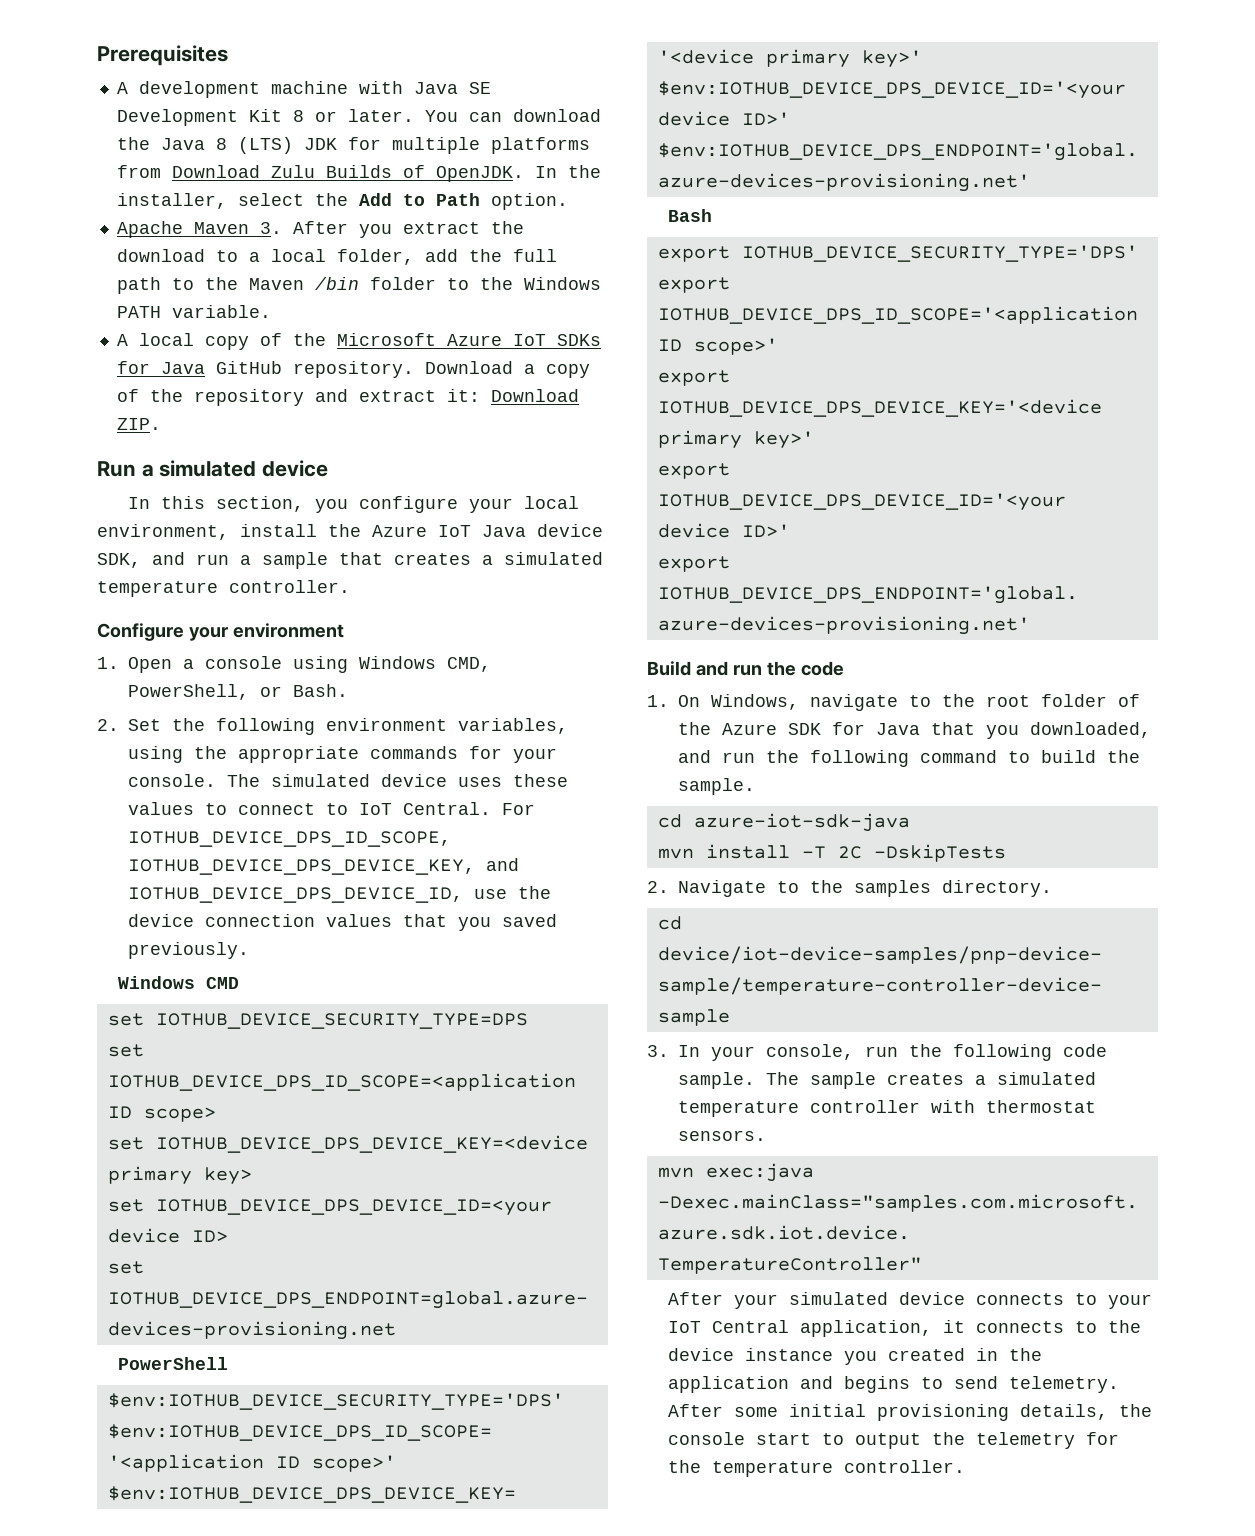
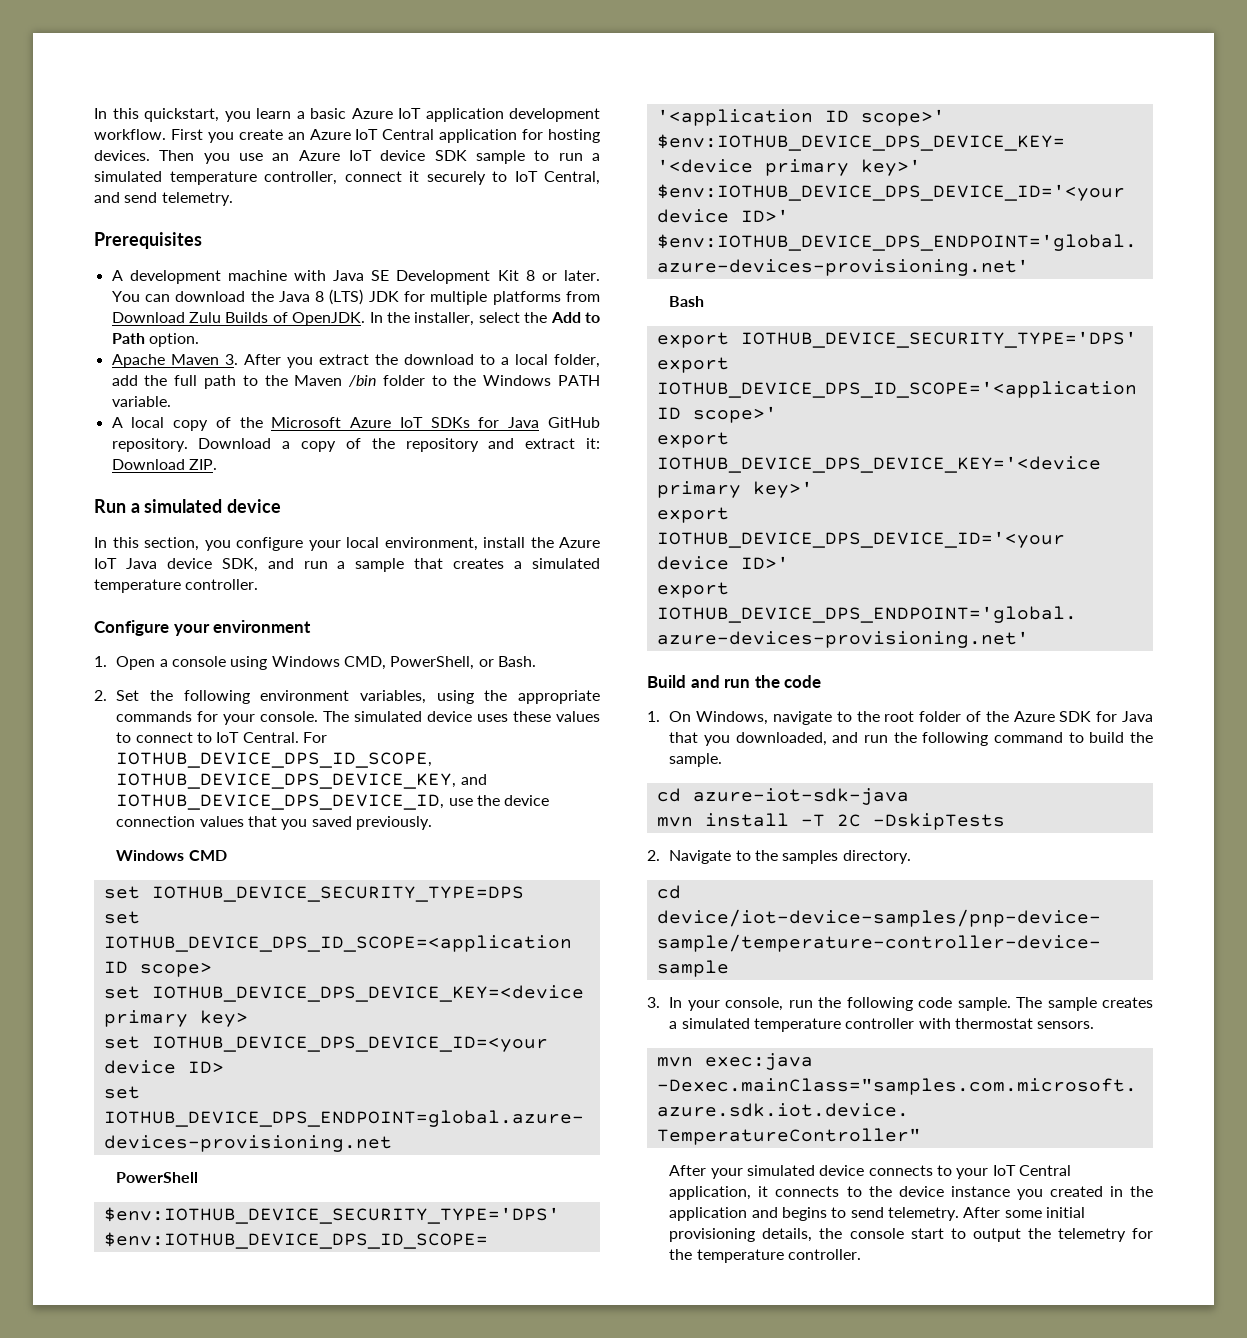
(97, 55) none -> [94,108,600,122] [94,129,600,143] [94,150,600,164] [94,171,600,185] [94,192,233,206] In this quickstart, you learn a basic Azure IoT application development workflow. First you create an Azure IoT Central application for hosting devices. Then you use an Azure IoT device SDK sample to run a simulated temperature controller, connect it securely to IoT Central, and send telemetry. //

